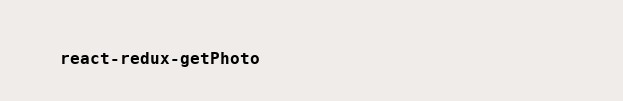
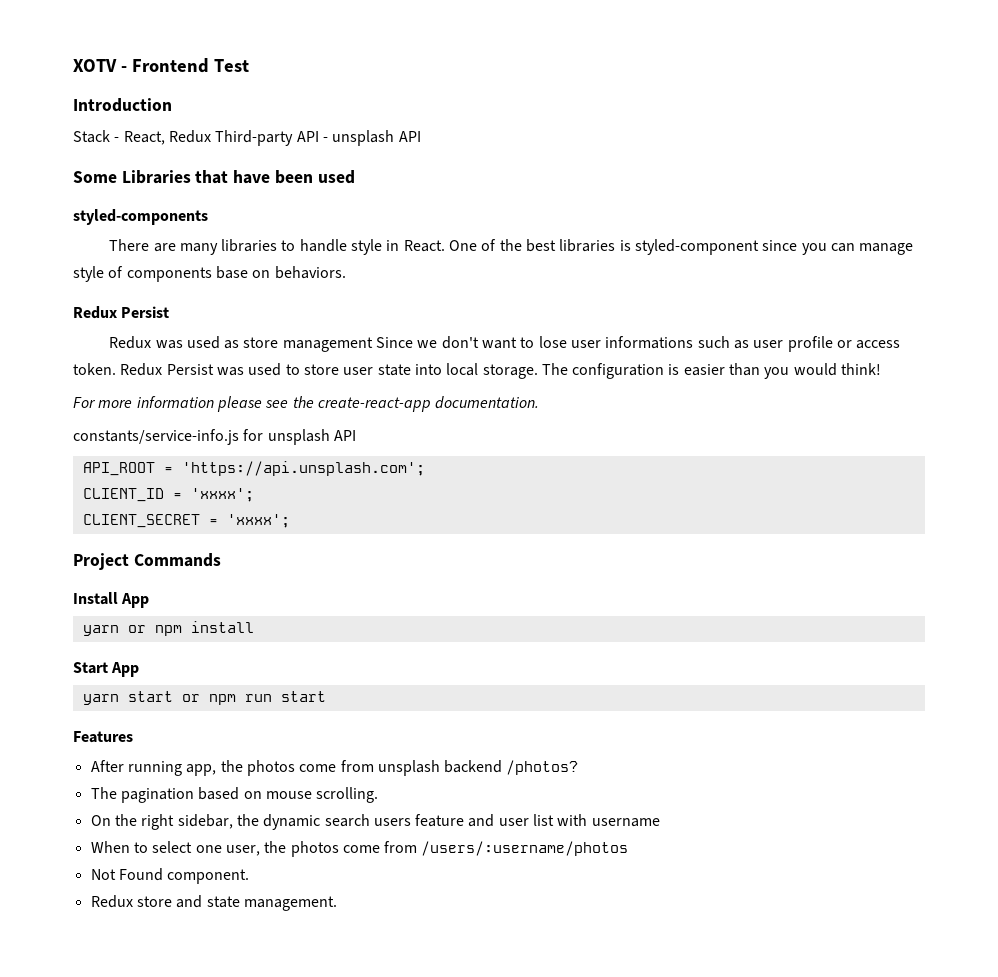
[60,52,260,67] react-redux-getPhoto -> [73,58,249,73] [73,98,172,112] [73,130,421,146] [73,170,355,184] [73,209,208,225] [109,239,914,255] [73,266,346,282] [73,306,170,319] [109,336,901,352] [73,363,882,379] [73,396,540,412] [73,429,356,445] [82,461,425,476] [82,488,254,502] [82,514,290,528] [73,553,221,570] [73,592,150,608] [82,621,254,636] [73,662,140,677] [82,691,326,705] [73,731,133,743] [90,760,579,776] [90,787,379,803] [90,814,660,830] [90,841,629,857] [90,868,250,884] [90,895,337,911] XOTV - Frontend Test // Introduction // Stack - React, Redux Third-party API - unsplash API // Some Libraries that have been used // styled-components // There are many libraries to handle style in React. One of the best libraries is styled-component since you can manage style of components base on behaviors. // Redux Persist // Redux was used as store management Since we don't want to lose user informations such as user profile or access token. Redux Persist was used to store user state into local storage. The configuration is easier than you would think! // For more information please see the create-react-app documentation. // constants/service-info.js for unsplash API // API_ROOT = 'https://api.unsplash.com'; // CLIENT_ID = 'xxxx'; // CLIENT_SECRET = 'xxxx'; // Project Commands // Install App // yarn or npm install // Start App // yarn start or npm run start // Features // After running app, the photos come from unsplash backend /photos? // The pagination based on mouse scrolling. // On the right sidebar, the dynamic search users feature and user list with username // When to select one user, the photos come from /users/:username/photos // Not Found component. // Redux store and state management.

